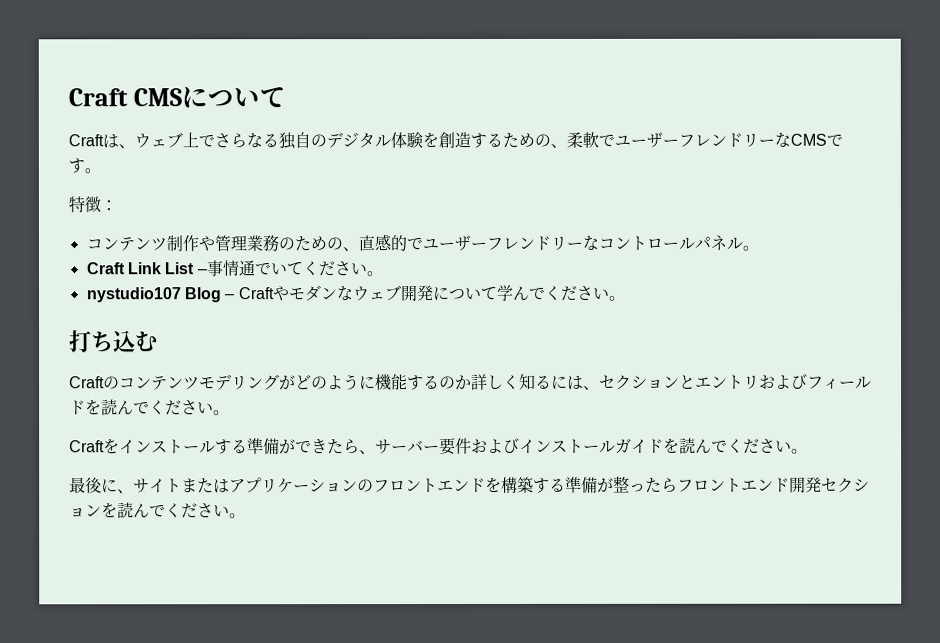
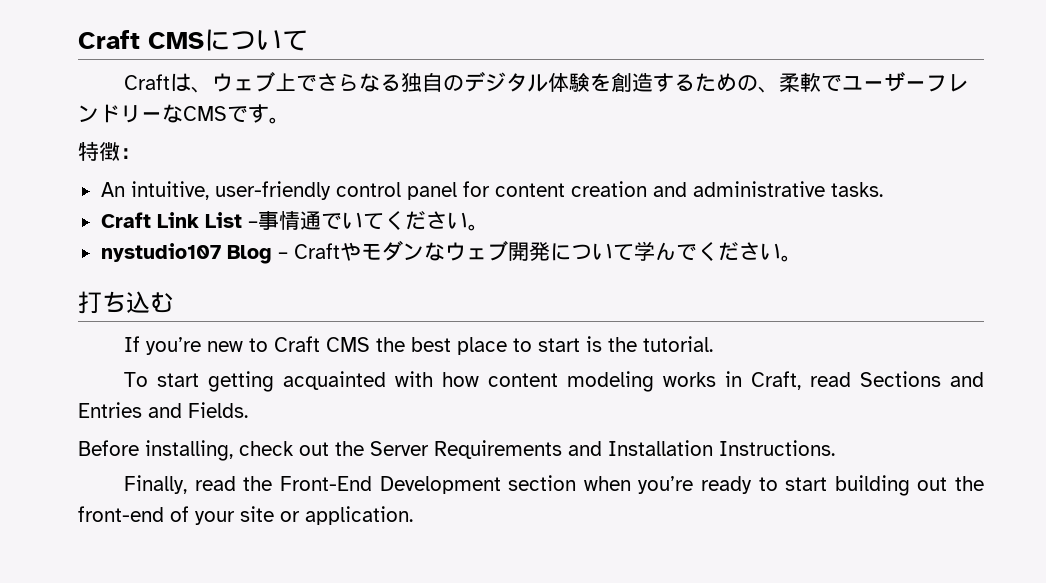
[85,234,759,252] コンテンツ制作や管理業務のための、直感的でユーザーフレンドリーなコントロールパネル。 -> [100,181,883,200] An intuitive, user-friendly control panel for content creation and administrative tasks.
[69,373,872,391] [69,399,230,416] [69,437,808,456] [69,475,870,494] [69,502,246,519] Craftのコンテンツモデリングがどのように機能するのか詳しく知るには、セクションとエントリおよびフィールドを読んでください。 // Craftをインストールする準備ができたら、サーバー要件およびインストールガイドを読んでください。 // 最後に、サイトまたはアプリケーションのフロントエンドを構築する準備が整ったらフロントエンド開発セクションを読んでください。 -> [124,336,714,355] [124,371,984,392] [78,402,248,418] [78,440,835,461] [124,475,985,496] [78,506,413,525] If you’re new to Craft CMS the best place to start is the tutorial. // To start getting acquainted with how content modeling works in Craft, read Sections and Entries and Fields. // Before installing, check out the Server Requirements and Installation Instructions. // Finally, read the Front-End Development section when you’re ready to start building out the front-end of your site or application.

